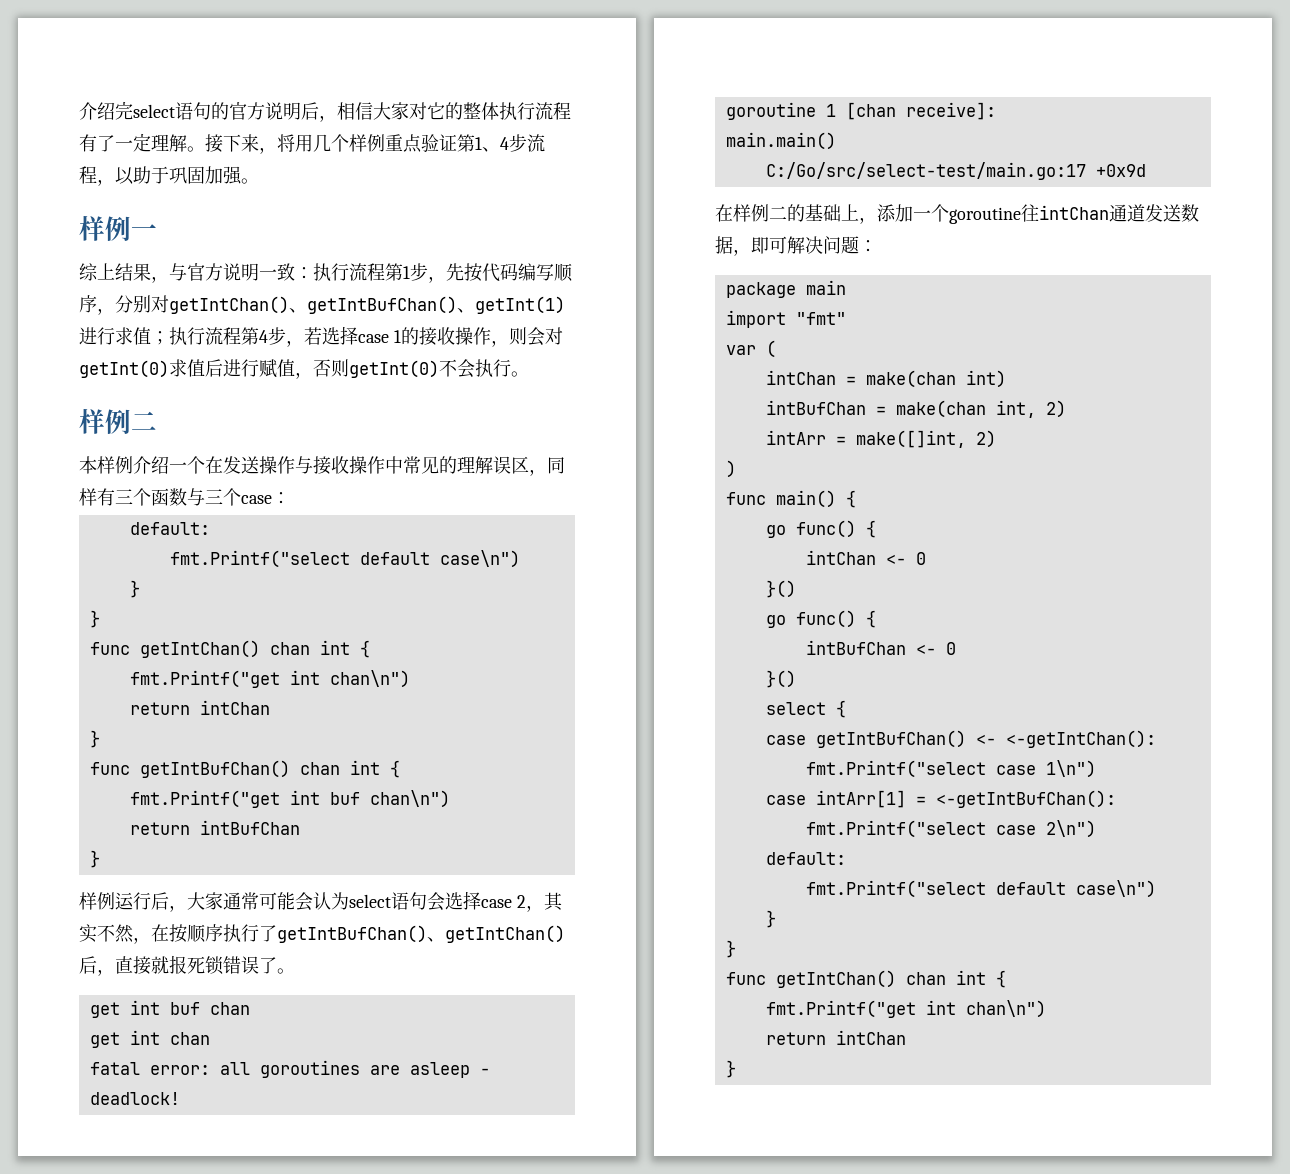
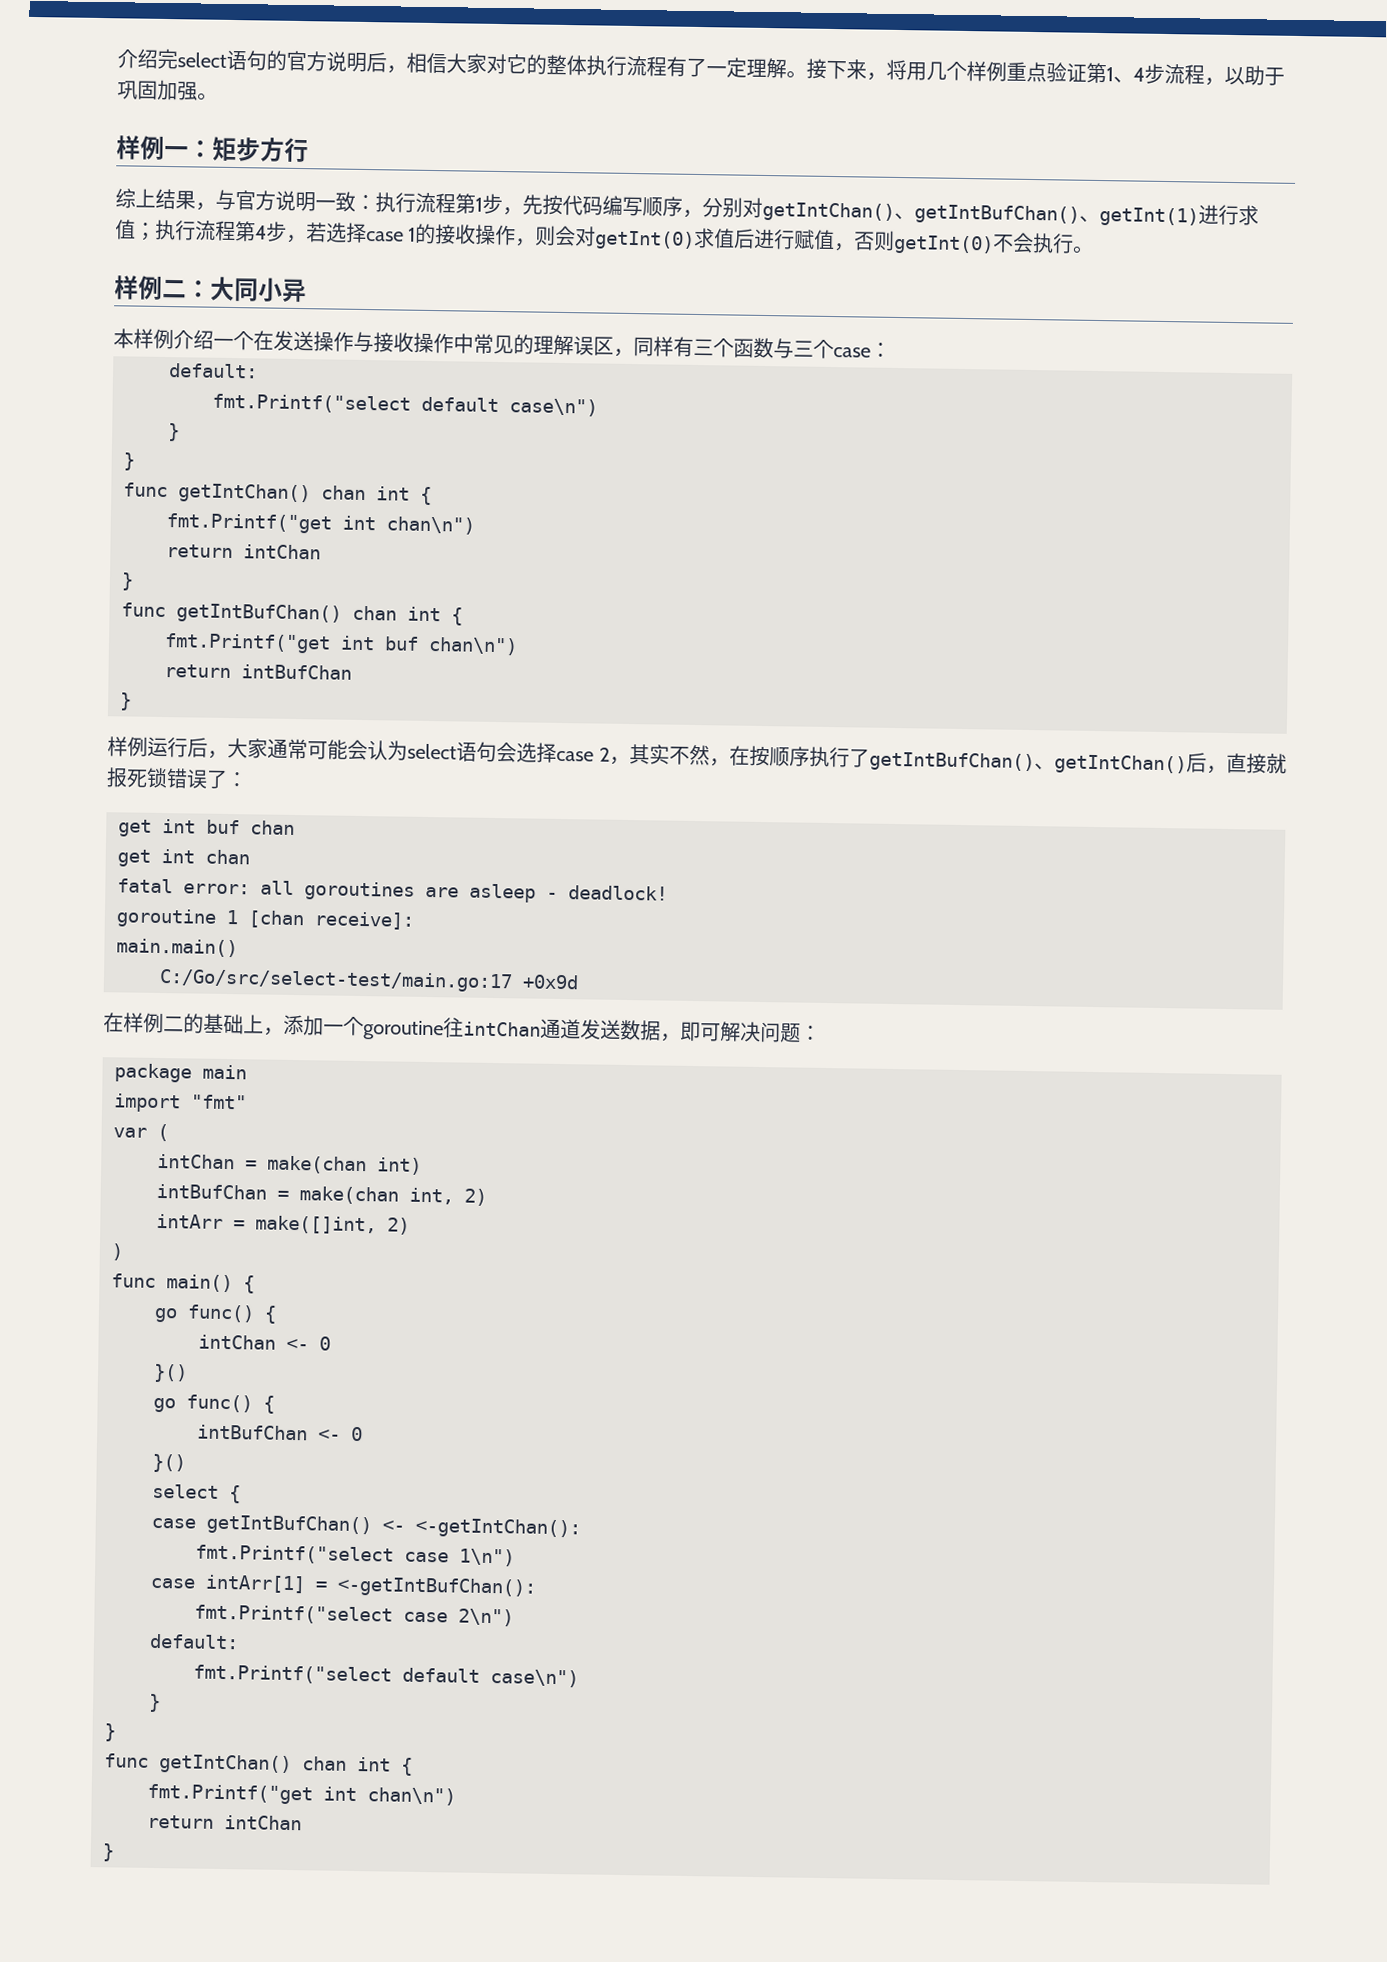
(157, 231) none -> [188,136,309,163] ：矩步方行
(157, 421) none -> [186,276,307,303] ：大同小异
[277,968,295,974] 。 -> [226,771,248,788] ：

